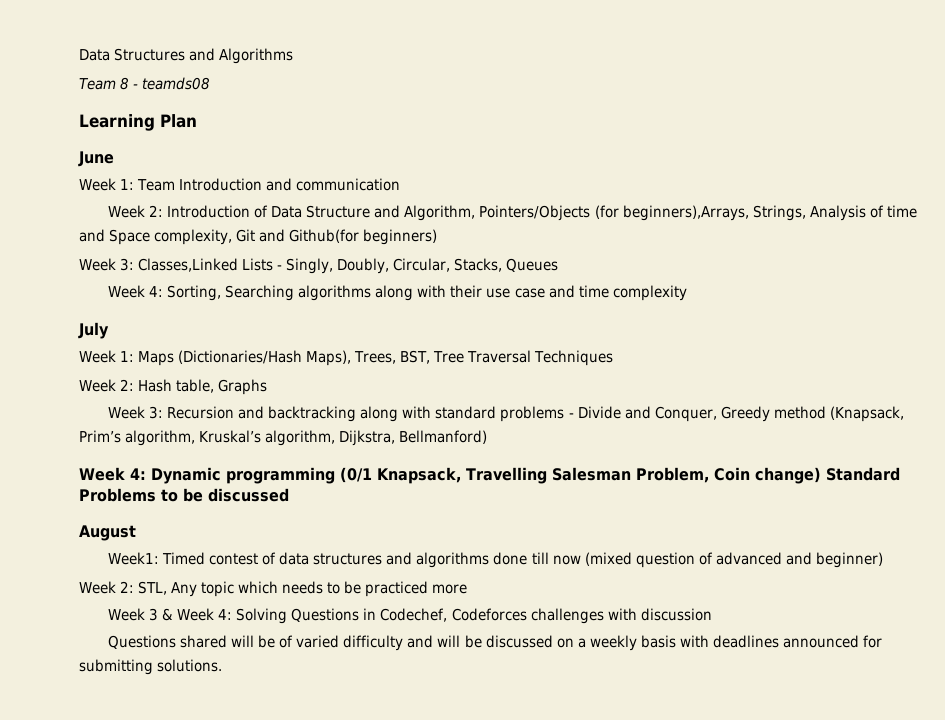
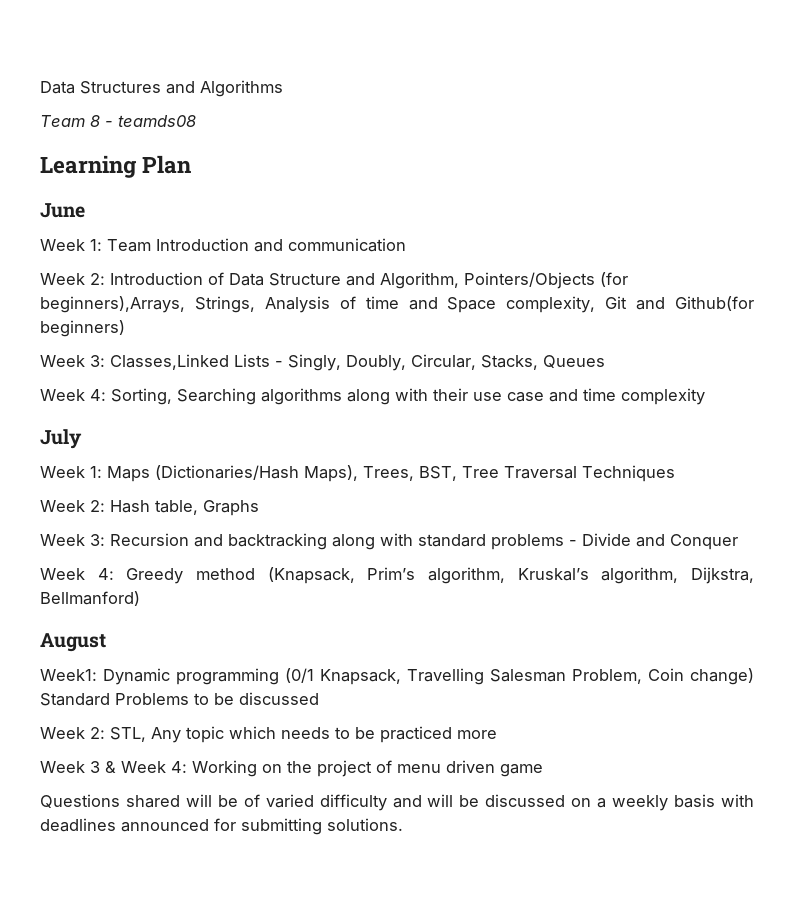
[654,406,717,422] Conquer, -> [670,534,738,550] [40,568,114,580] Conquer // Week 4:
[79,467,146,481] Week 4: -> [40,633,106,652] [40,669,97,681] August // Week1:
[79,525,136,541] [108,552,883,568] // August // Week1: Timed contest of data structures and algorithms done till now (mixed question of advanced and beginner) -> (319, 698) none
[236,608,712,624] Solving Questions in Codechef, Codeforces challenges with discussion -> [192,760,543,777] Working on the project of menu driven game

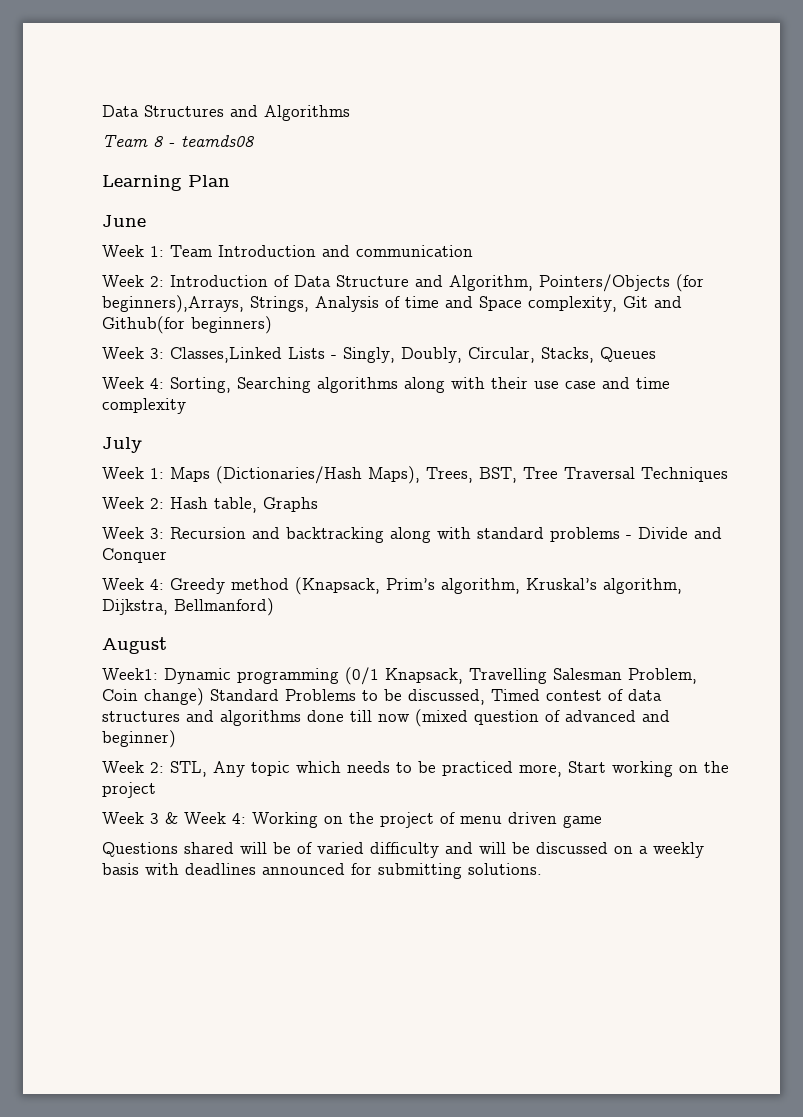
[239,692,319,705] discussed -> [408,689,662,705] [102,709,670,727] [102,730,176,748] discussed, Timed contest of data structures and algorithms done till now (mixed question of advanced and beginner)
[457,730,497,739] more -> [519,761,729,777] [102,782,156,798] more, Start working on the project

